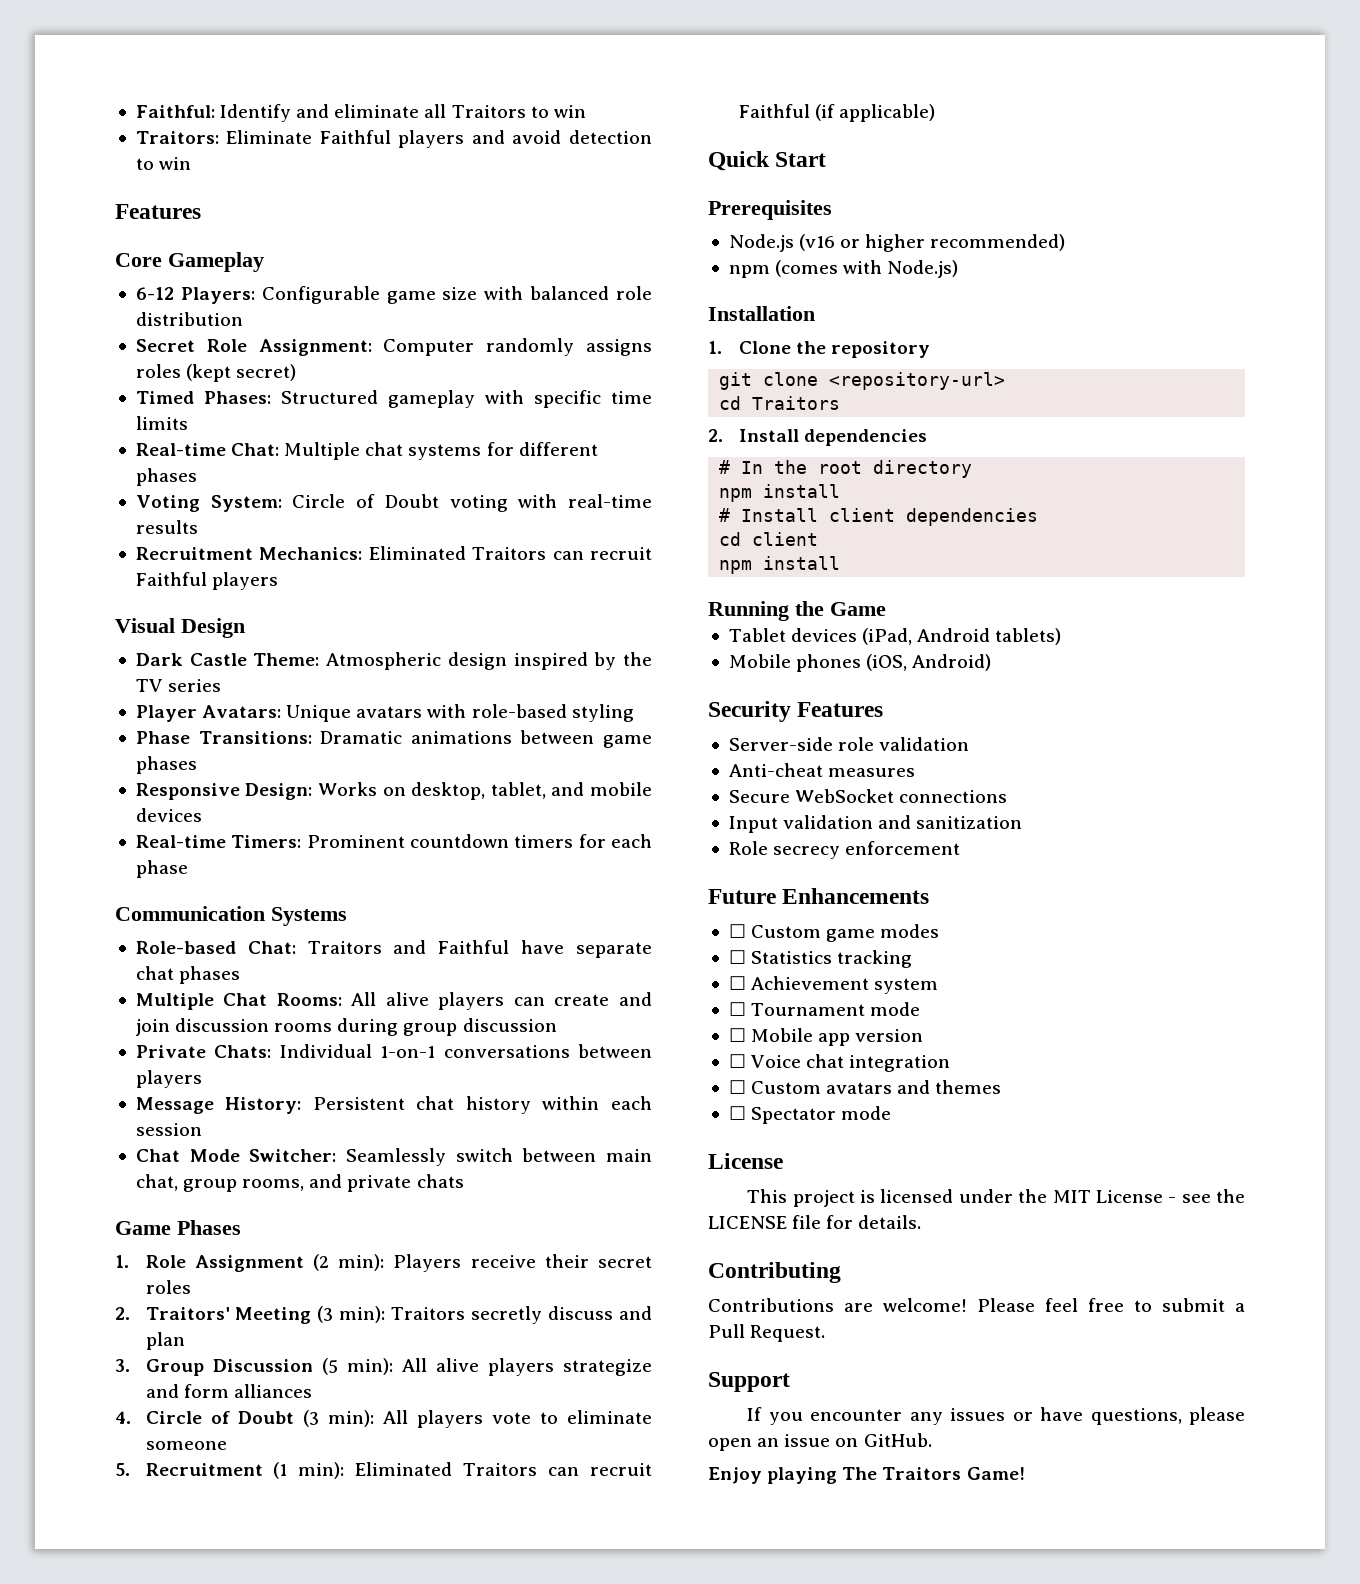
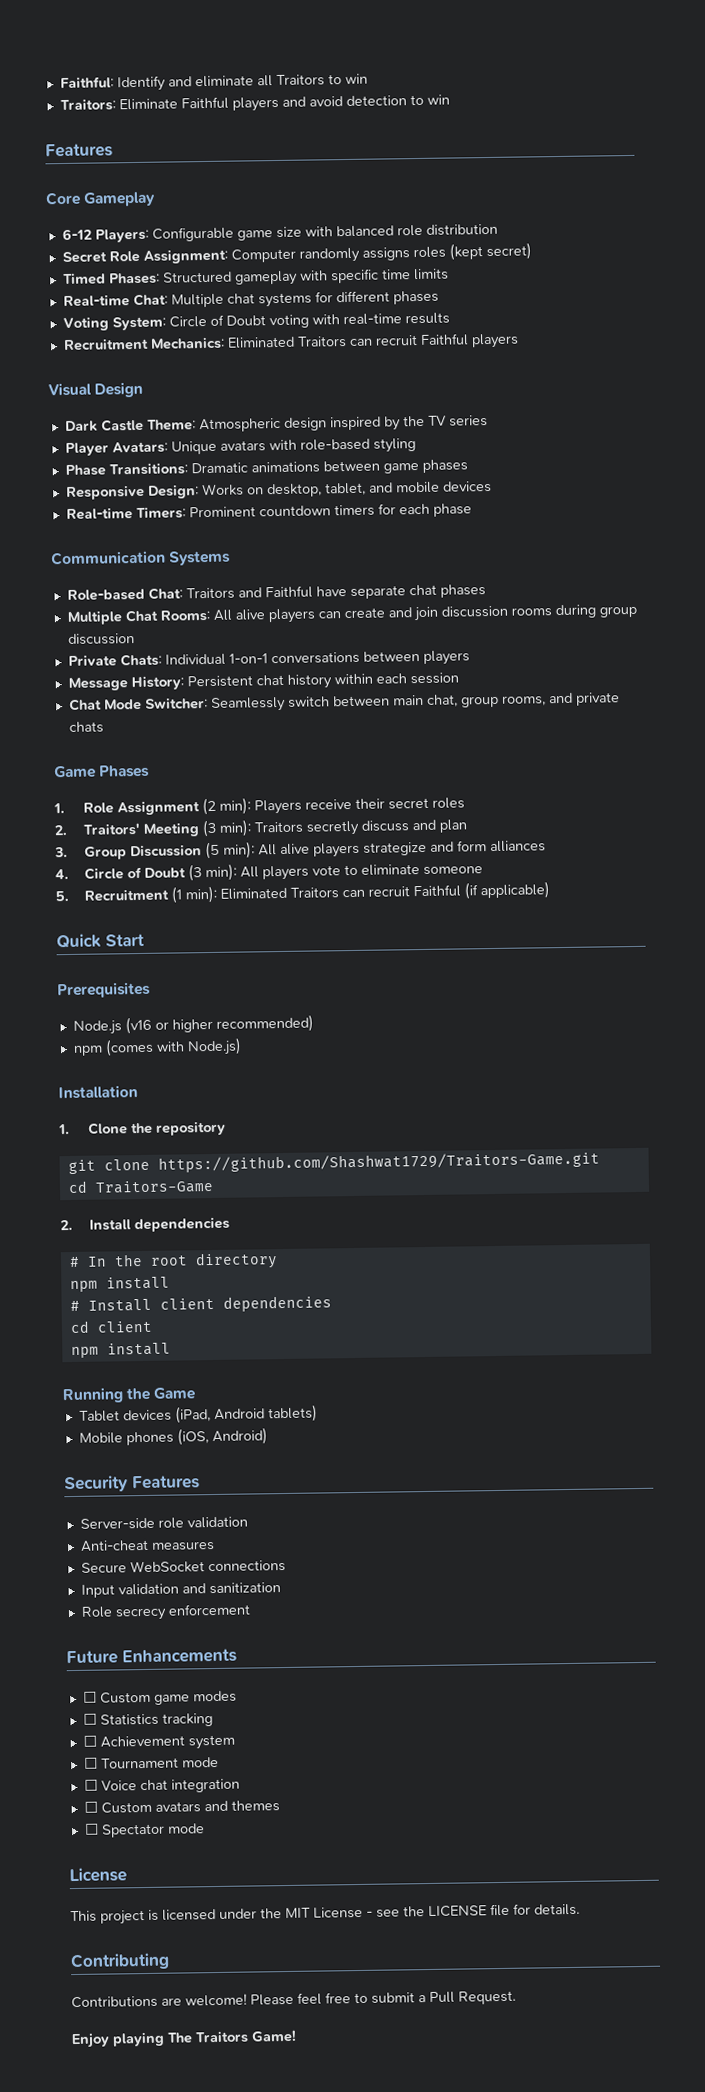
[829,372,1006,390] [719,396,841,410] <repository-url> // cd Traitors -> [157,1151,600,1173] [67,1179,214,1194] https://github.com/Shashwat1729/Traitors-Game.git // cd Traitors-Game
[728,1028,924,1046] // ☐ Mobile app version -> (219, 1762) none
[708,1372,790,1392] [747,1407,1245,1425] [708,1433,932,1451] // Support // If you encounter any issues or have questions, please open an issue on GitHub. -> (516, 1997) none

